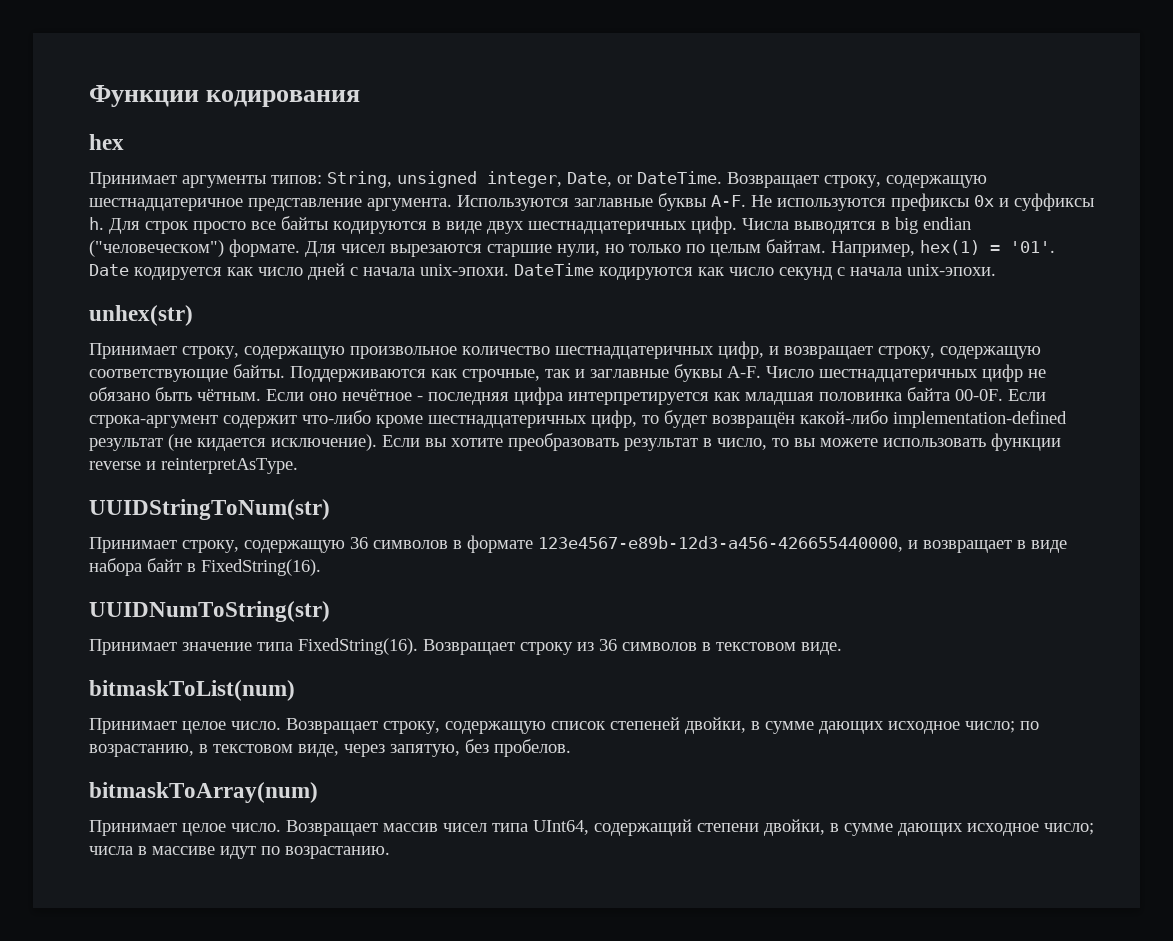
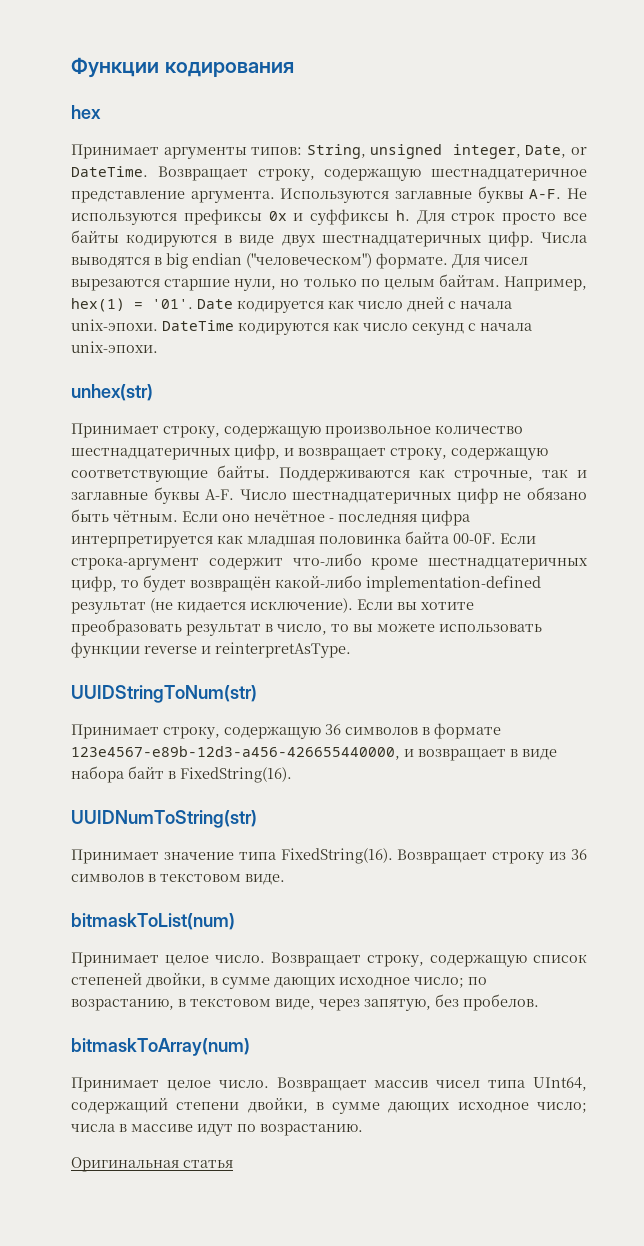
(390, 852) none -> [71,1157,233,1172] // Оригинальная статья

